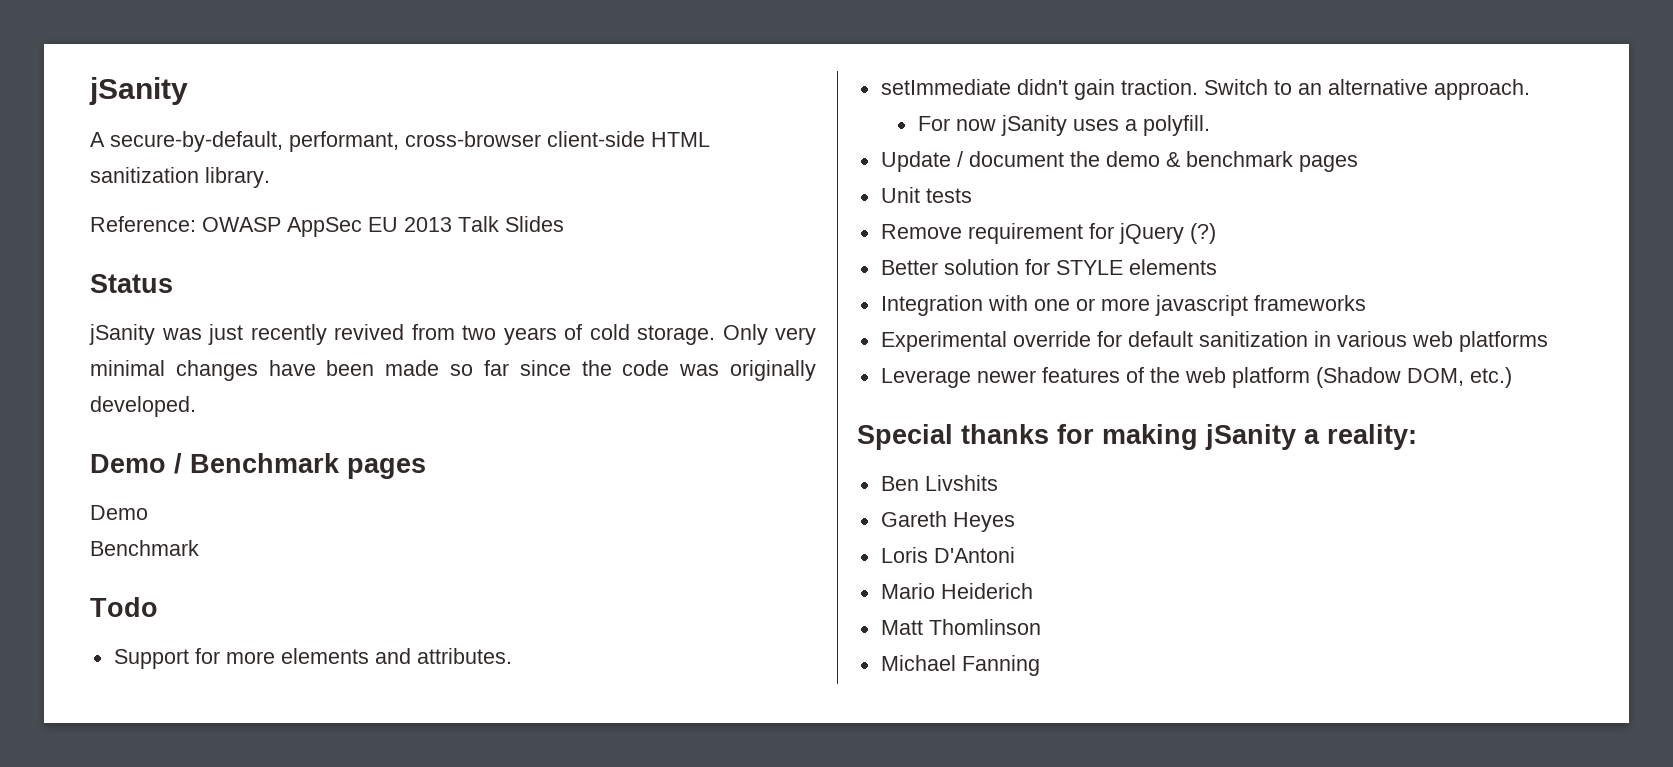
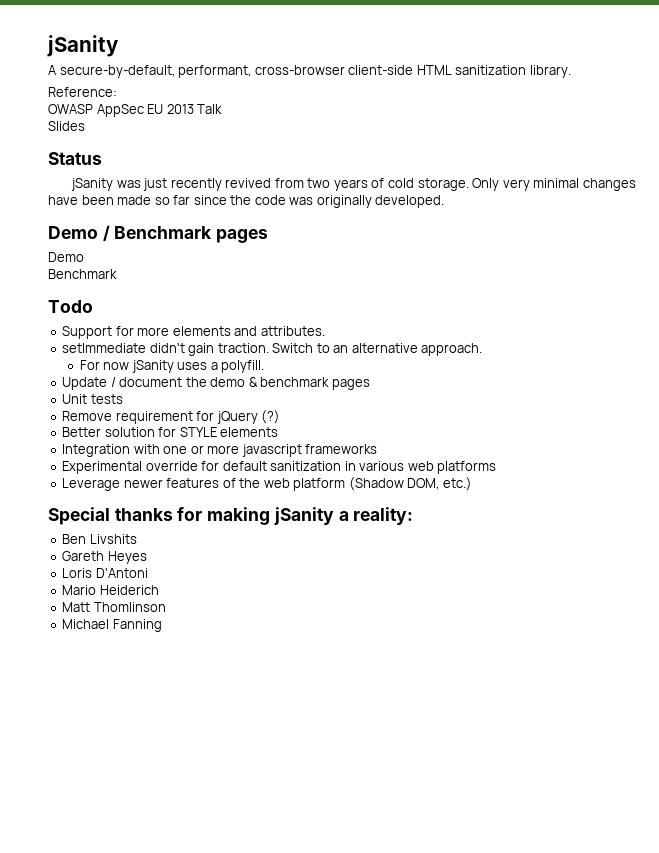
(196, 224) none -> (117, 92) //
(499, 224) none -> (223, 109) //

